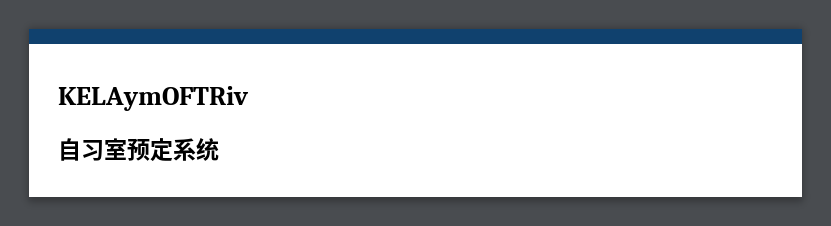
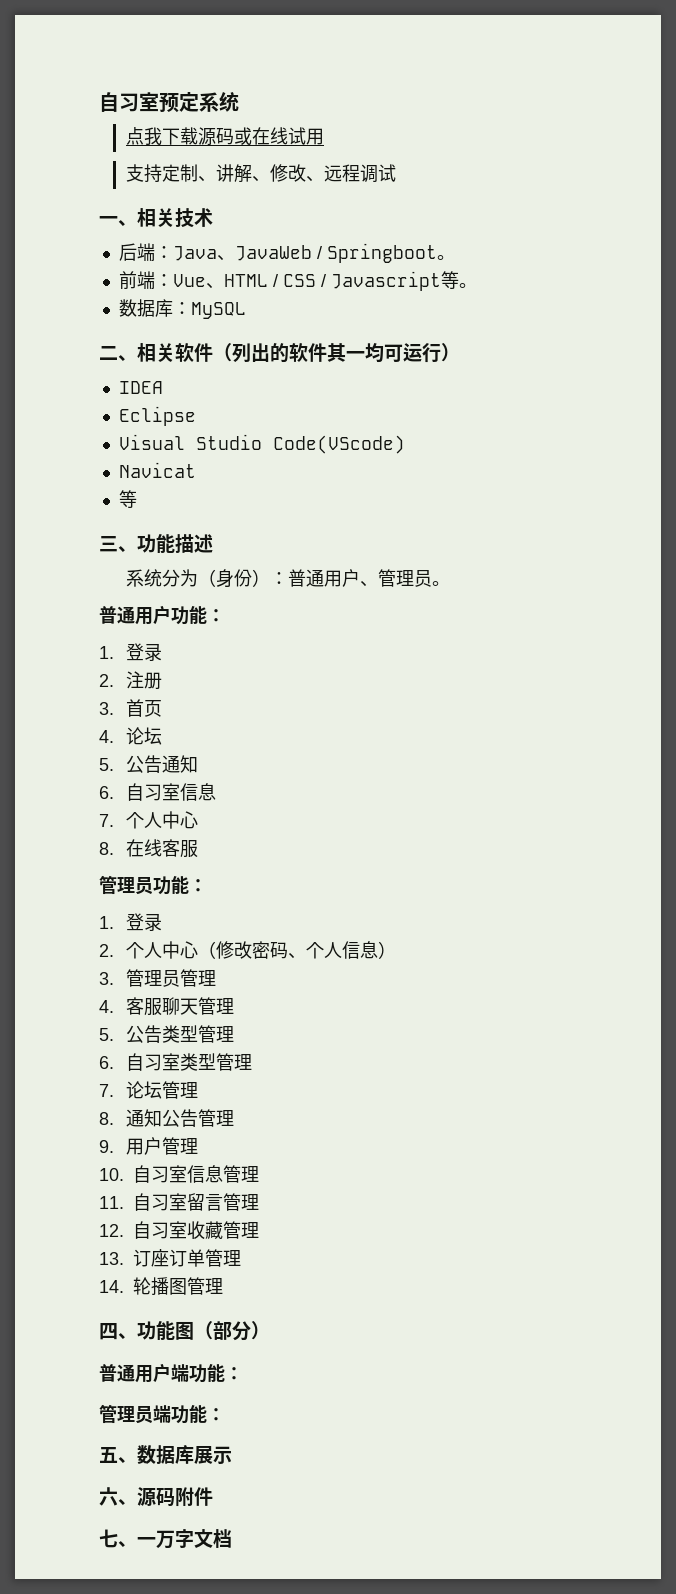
[58,86,249,111] KELAymOFTRiv // -> (99, 102) none
(219, 149) none -> [126,127,325,146] [126,164,397,183] [99,208,213,228] [118,243,455,263] [118,271,477,291] [118,299,246,319] [99,343,460,363] [118,381,163,394] [118,406,196,426] [118,434,405,454] [118,462,196,478] [118,490,137,508] [99,534,213,553] [126,569,451,588] [99,605,225,625] [99,643,163,661] [99,671,163,689] [99,699,163,717] [99,727,163,745] [99,755,199,773] [99,783,217,801] [99,811,199,829] [99,839,199,858] [99,875,207,895] [99,913,163,931] [99,941,397,959] [99,969,217,987] [99,997,235,1016] [99,1025,235,1043] [99,1053,253,1071] [99,1081,199,1099] [99,1109,235,1127] [99,1137,199,1155] [99,1165,259,1183] [99,1193,259,1211] [99,1221,259,1240] [99,1249,241,1267] [99,1277,223,1296] [99,1321,270,1341] [99,1363,243,1383] [99,1404,225,1424] [99,1445,232,1464] [99,1487,213,1507] [99,1529,232,1549] // 点我下载源码或在线试用 // 支持定制、讲解、修改、远程调试 // 一、相关技术 // 后端：Java、JavaWeb / Springboot。 // 前端：Vue、HTML / CSS / Javascript等。 // 数据库：MySQL // 二、相关软件（列出的软件其一均可运行） // IDEA // Eclipse // Visual Studio Code(VScode) // Navicat // 等 // 三、功能描述 // 系统分为（身份）：普通用户、管理员。 // 普通用户功能： // 1.登录 // 2.注册 // 3.首页 // 4.论坛 // 5.公告通知 // 6.自习室信息 // 7.个人中心 // 8.在线客服 // 管理员功能： // 1.登录 // 2.个人中心（修改密码、个人信息） // 3.管理员管理 // 4.客服聊天管理 // 5.公告类型管理 // 6.自习室类型管理 // 7.论坛管理 // 8.通知公告管理 // 9.用户管理 // 10.自习室信息管理 // 11.自习室留言管理 // 12.自习室收藏管理 // 13.订座订单管理 // 14.轮播图管理 // 四、功能图（部分） // 普通用户端功能： // 管理员端功能： // 五、数据库展示 // 六、源码附件 // 七、一万字文档

